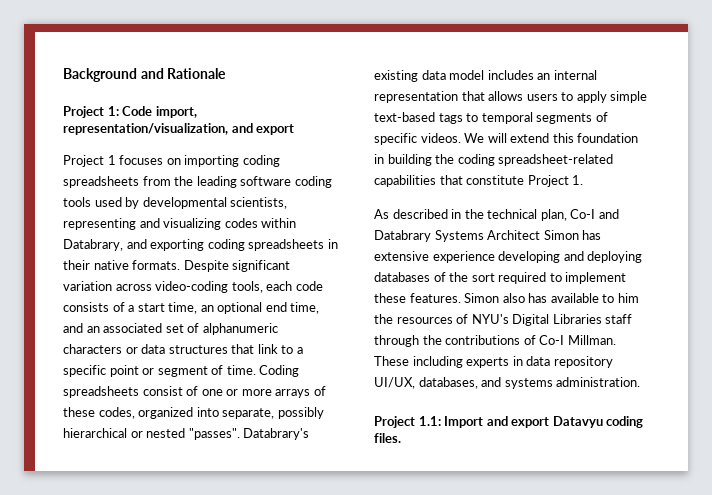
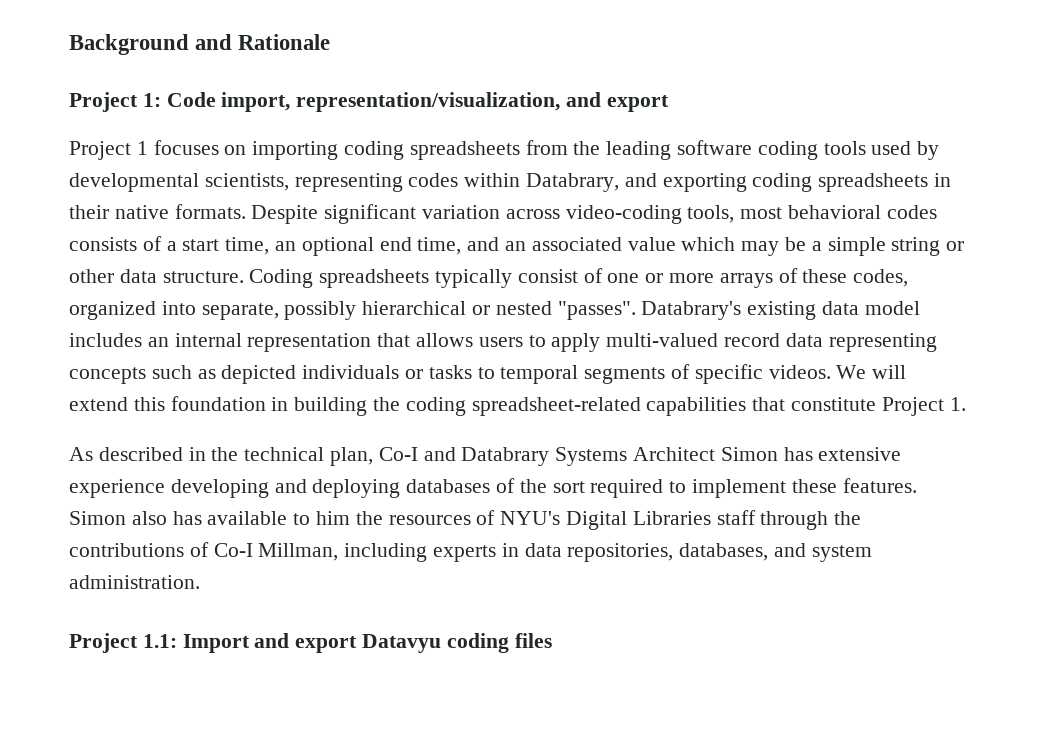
[139,218,222,230] and visualizing -> (403, 182) none
[266,281,323,291] each code -> [740,205,937,219] most behavioral codes
[165,323,278,335] [63,344,303,354] [63,365,256,377] set of alphanumeric characters or data structures that link to a specific point or segment of time. -> [627,237,965,256] [69,269,244,283] value which may be a simple string or other data structure.
(139, 392) none -> [435,269,513,288] typically
[610,91,648,103] [374,112,463,124] simple text-based tags -> [606,333,937,352] [69,365,472,384] multi-valued record data representing concepts such as depicted individuals or tasks
[567,335,616,345] [374,356,409,366] Millman. These -> [258,543,339,561] Millman,
[553,356,613,368] [374,377,415,389] repository UI/UX, -> [567,543,674,562] repositories,
[504,378,553,389] systems -> [811,545,872,562] system
[374,433,401,443] files. -> [514,633,552,648] files

